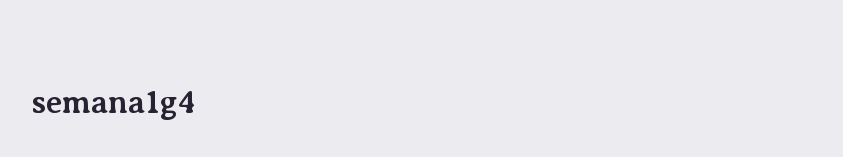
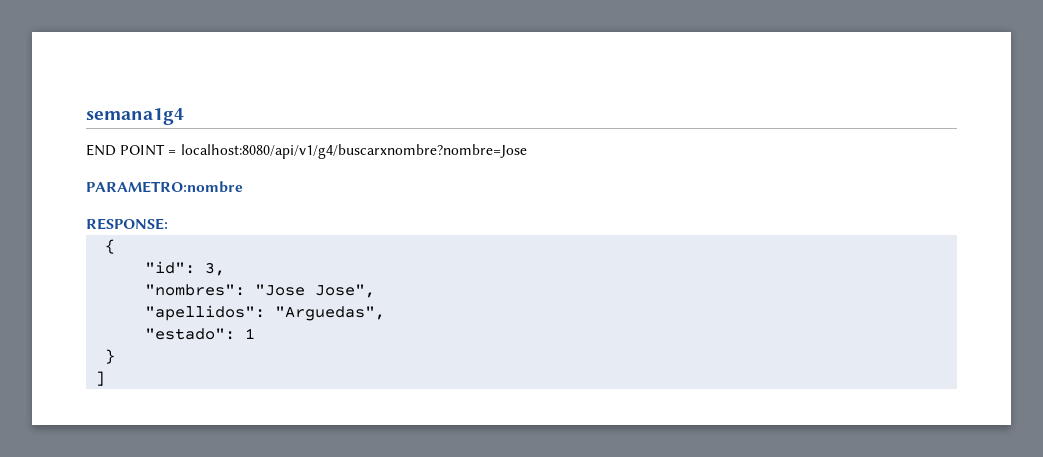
(196, 105) none -> [86,144,527,159] [86,181,243,193] [86,218,168,230] [105,239,116,254] [145,261,226,276] [145,284,376,298] [145,305,386,321] [145,328,256,340] [105,349,116,364] [95,371,106,386] // END POINT = localhost:8080/api/v1/g4/buscarxnombre?nombre=Jose // PARAMETRO:nombre // RESPONSE: // { // "id": 3, // "nombres": "Jose Jose", // "apellidos": "Arguedas", // "estado": 1 // } // ]

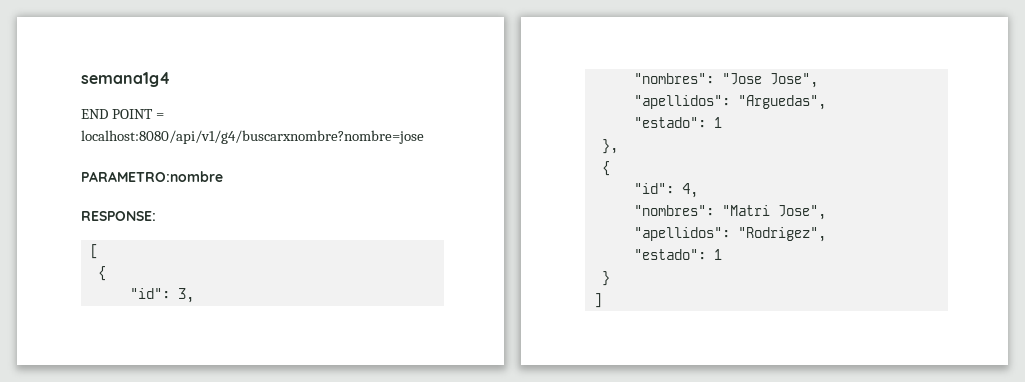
[180,144,527,159] localhost:8080/api/v1/g4/buscarxnombre?nombre=Jose -> [81,130,424,144] localhost:8080/api/v1/g4/buscarxnombre?nombre=jose
(168, 224) none -> [89,244,98,259] // [
(256, 333) none -> [601,139,618,154] [601,161,610,176] [633,183,698,198] [633,205,826,220] [633,227,826,242] [633,249,722,260] // }, // { // "id": 4, // "nombres": "Matri Jose", // "apellidos": "Rodrigez", // "estado": 1

